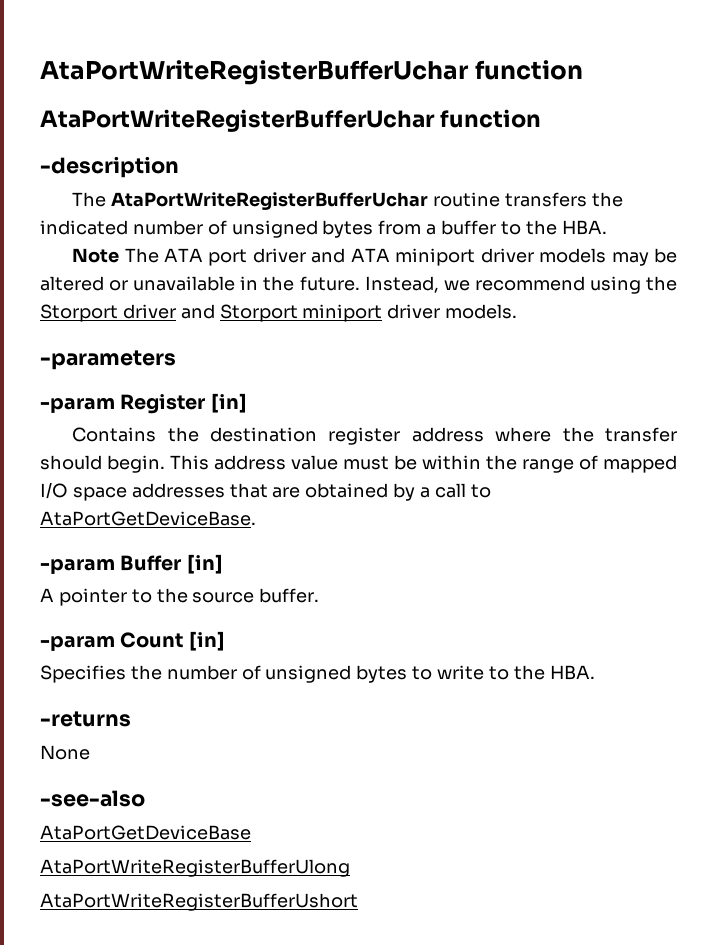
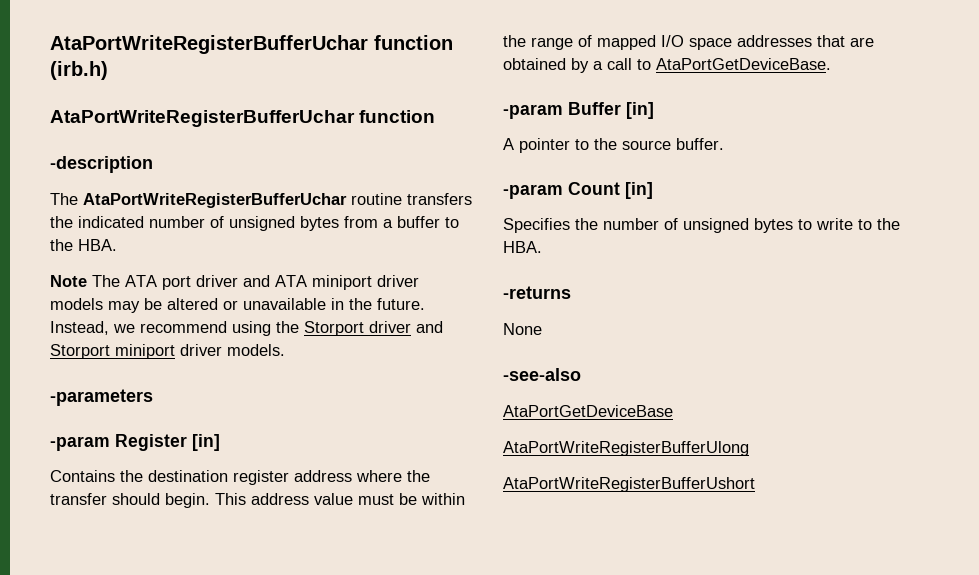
[40,60,583,85] AtaPortWriteRegisterBufferUchar function -> [50,35,453,54] [50,61,108,80] AtaPortWriteRegisterBufferUchar function (irb.h)

